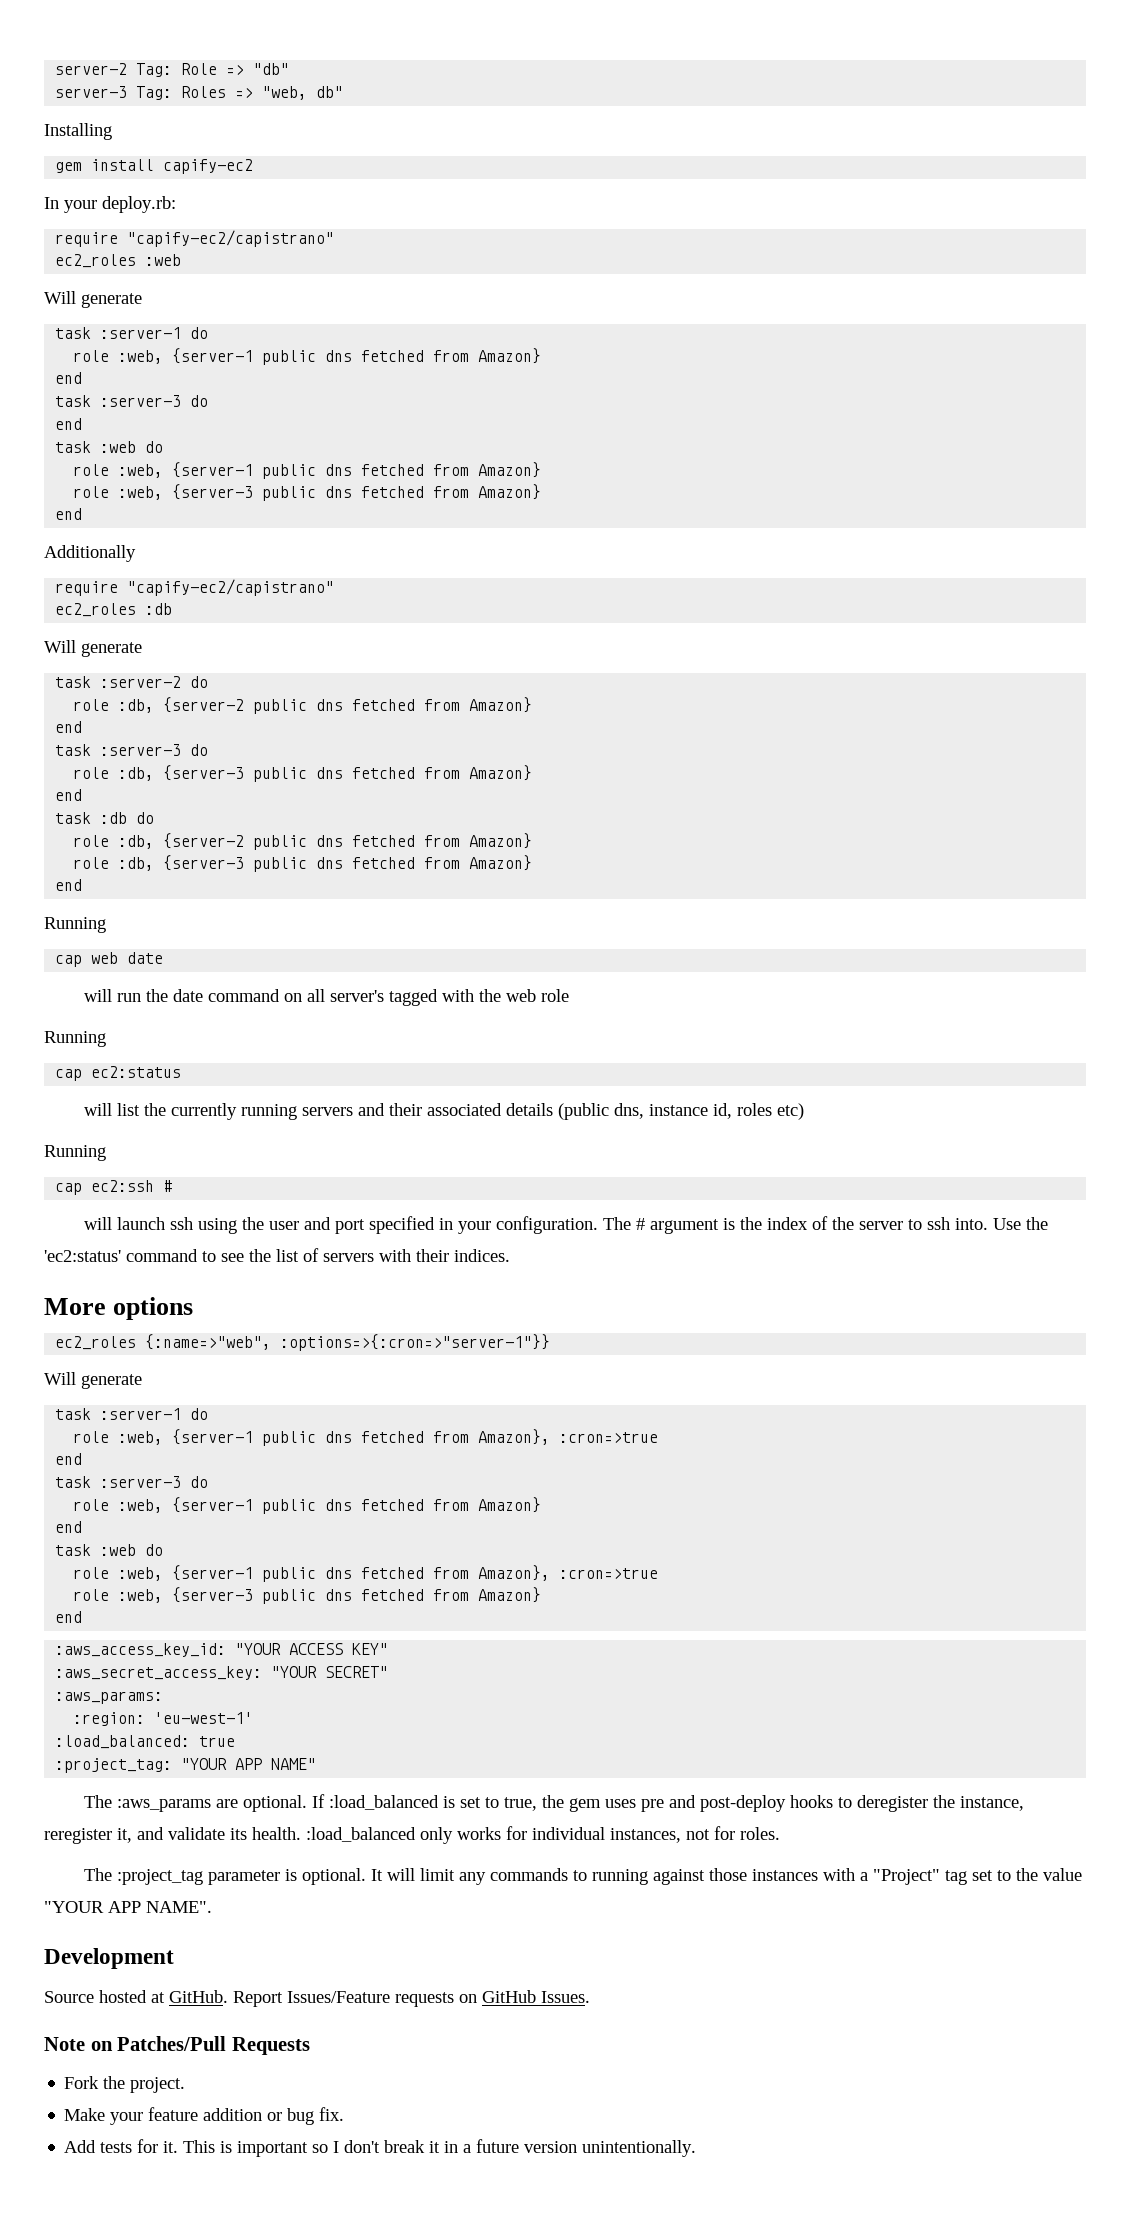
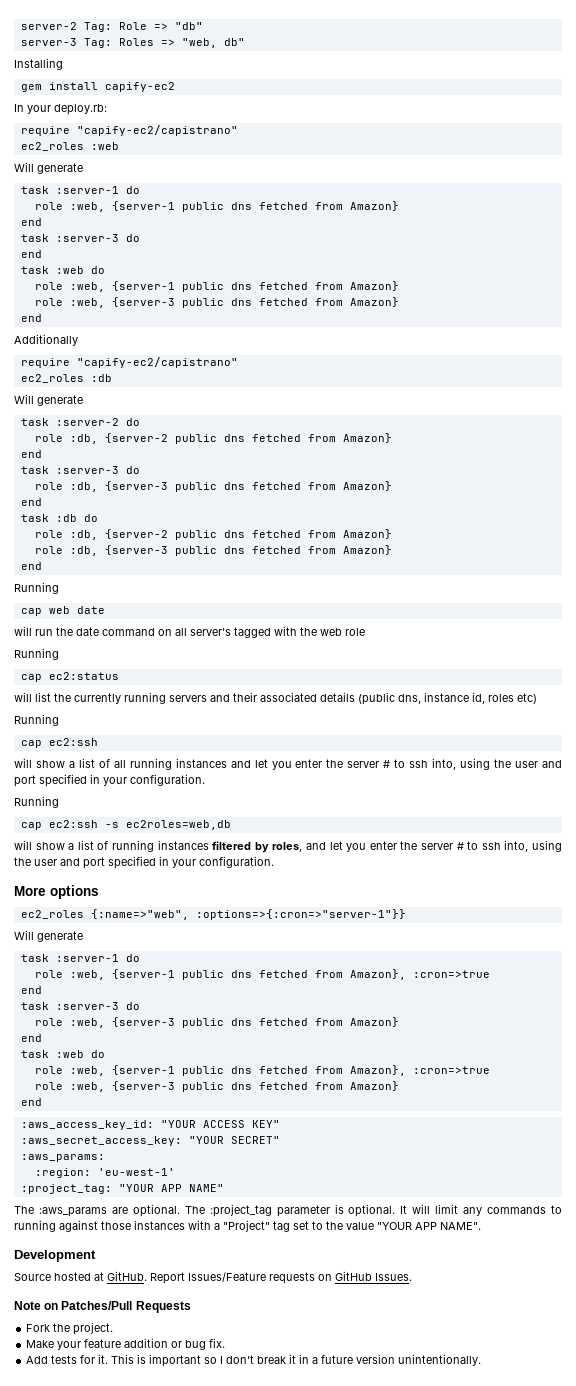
[163,1180,173,1192] [84,1216,1049,1234] [44,1248,510,1262] # // will launch ssh using the user and port specified in your configuration. The # argument is the index of the server to ssh into. Use the 'ec2:status' command to see the list of servers with their indices. -> [14,758,563,770] [14,774,205,787] [14,796,59,808] [20,820,231,830] [14,840,563,853] [14,856,274,869] // will show a list of all running instances and let you enter the server # to ssh into, using the user and port specified in your configuration. // Running // cap ec2:ssh -s ec2roles=web,db // will show a list of running instances filtered by roles, and let you enter the server # to ssh into, using the user and port specified in your configuration.
[172,1497,254,1513] {server-1 -> [111,1017,175,1027] {server-3
[55,1735,236,1749] // :load_balanced: true -> (175, 1172) none
[312,1794,1025,1812] [44,1826,780,1844] If :load_balanced is set to true, the gem uses pre and post-deploy hooks to deregister the instance, reregister it, and validate its health. :load_balanced only works for individual instances, not for roles. // -> (180, 1210) none

